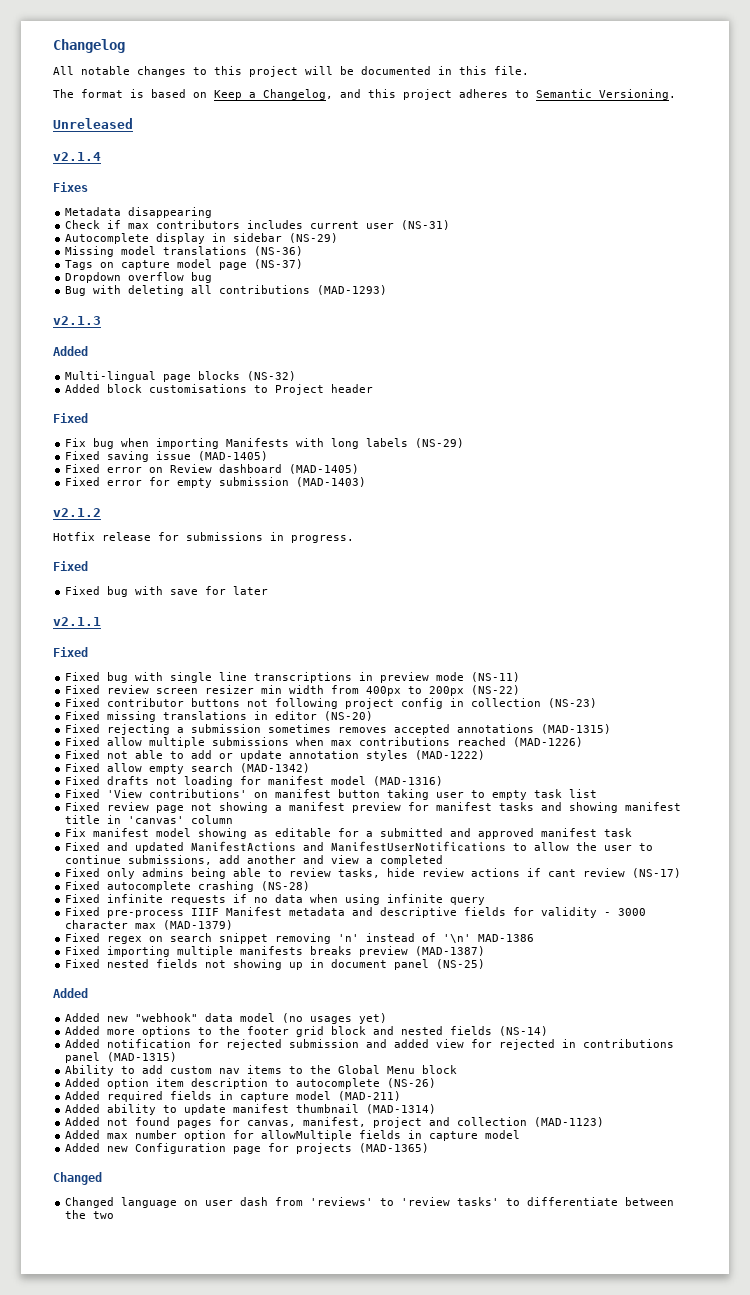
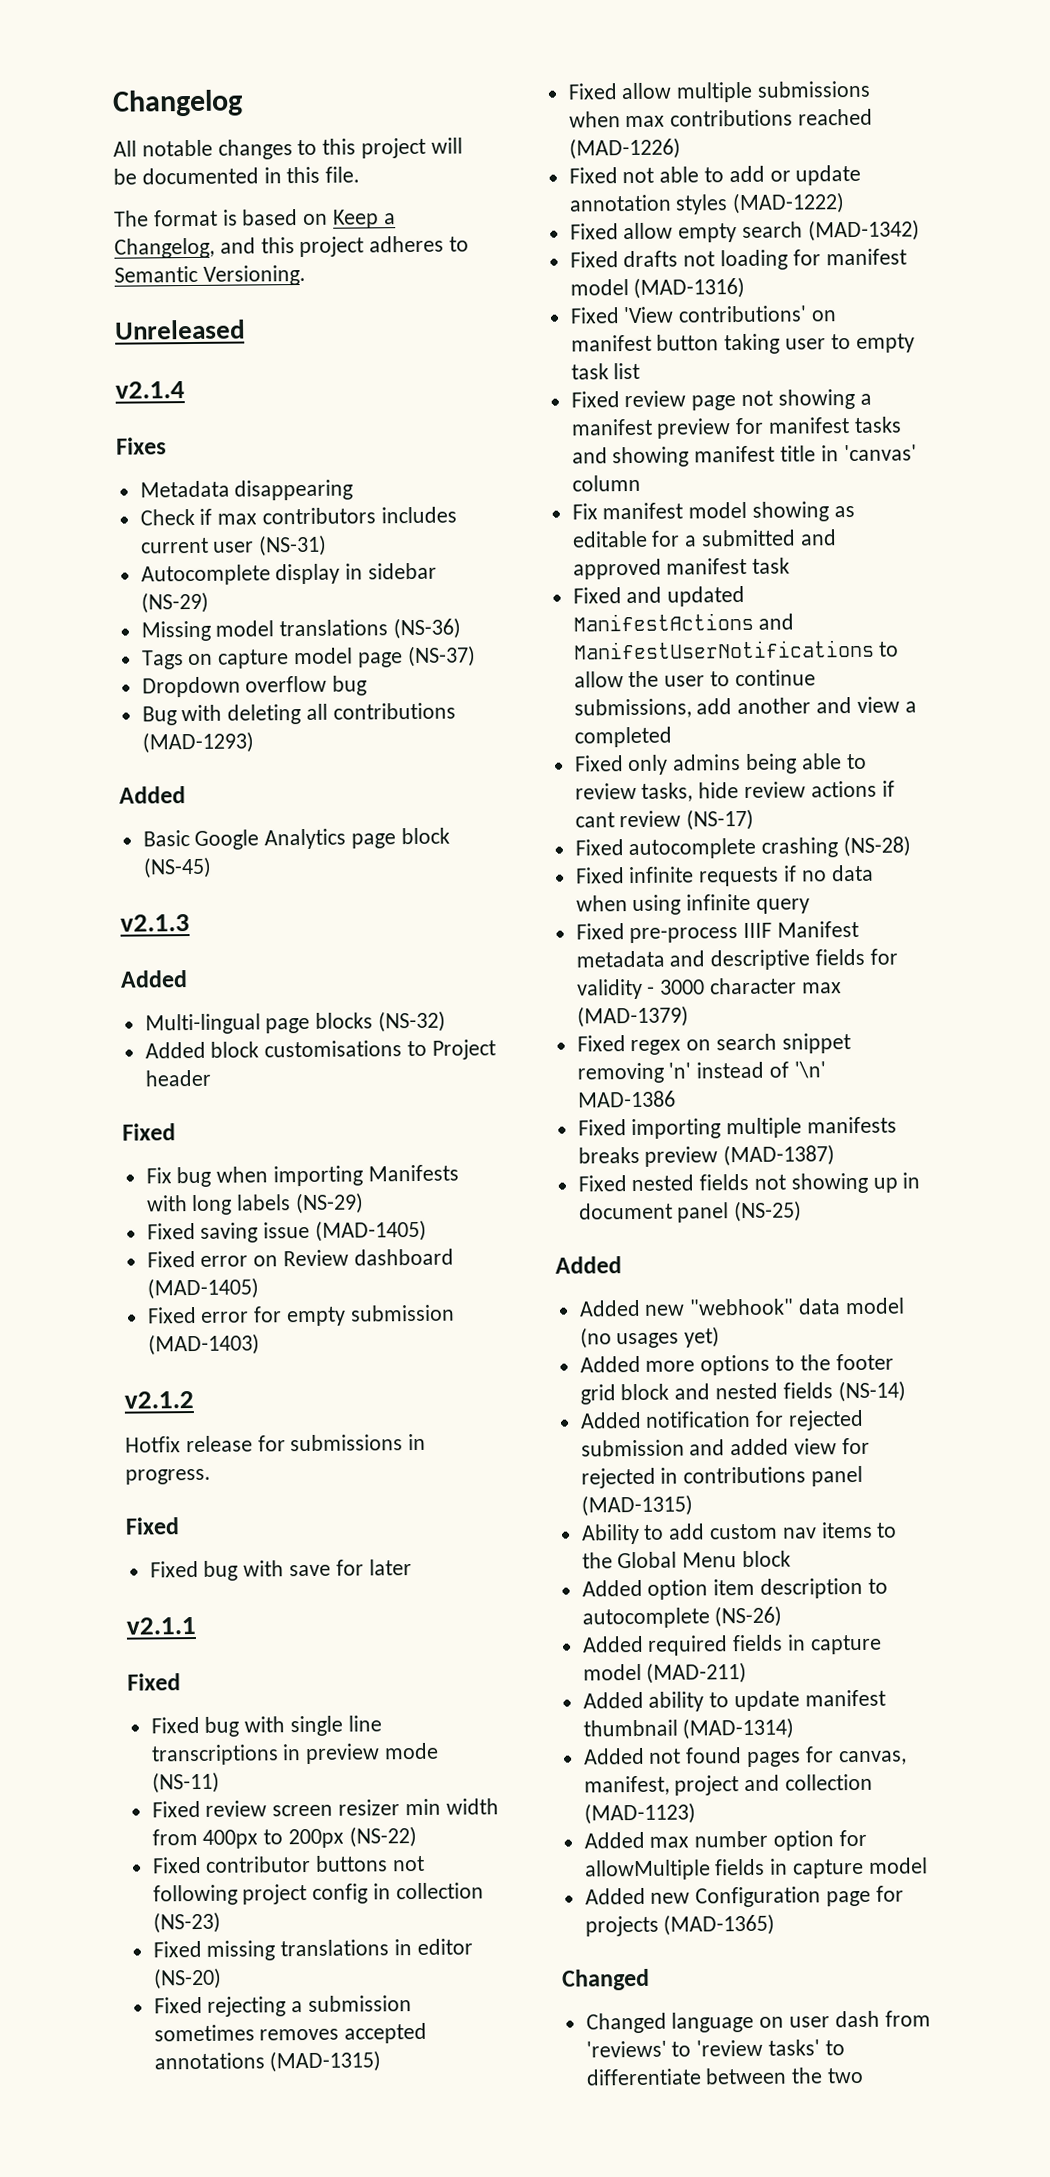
(388, 290) none -> [119,786,186,804] [142,827,450,850] [142,856,212,879] // Added // Basic Google Analytics page block (NS-45)

